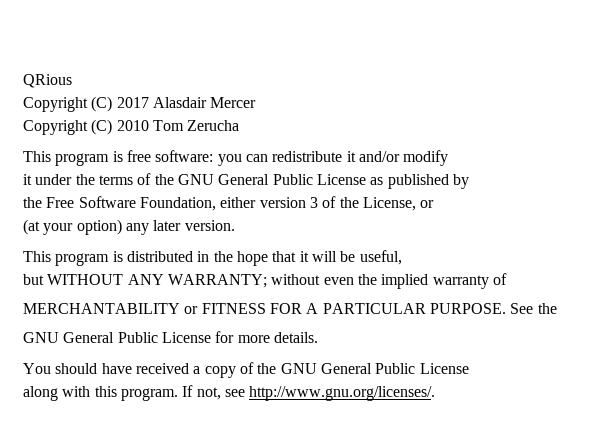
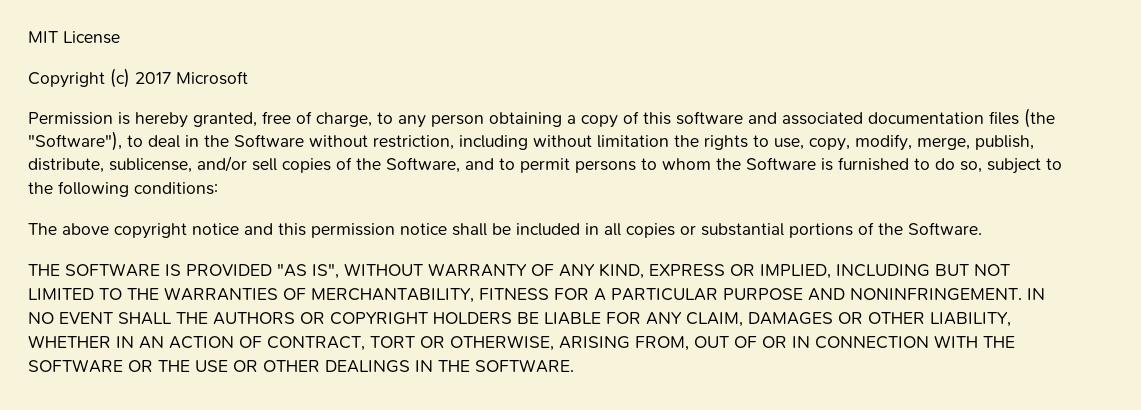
[23,74,72,88] [23,96,257,112] [23,119,240,135] [23,150,449,166] [23,173,469,189] [23,196,435,211] [23,219,235,235] [23,250,402,266] [23,273,507,289] [23,303,557,314] [23,331,318,343] [23,362,469,378] [23,385,436,401] QRious // Copyright (C) 2017 Alasdair Mercer // Copyright (C) 2010 Tom Zerucha // This program is free software: you can redistribute it and/or modify // it under the terms of the GNU General Public License as published by // the Free Software Foundation, either version 3 of the License, or // (at your option) any later version. // This program is distributed in the hope that it will be useful, // but WITHOUT ANY WARRANTY; without even the implied warranty of // MERCHANTABILITY or FITNESS FOR A PARTICULAR PURPOSE. See the // GNU General Public License for more details. // You should have received a copy of the GNU General Public License // along with this program. If not, see http://www.gnu.org/licenses/. -> [28,31,120,44] [28,68,248,88] [28,108,1055,128] [28,131,1034,151] [28,156,1062,174] [28,181,218,197] [28,222,982,239] [28,263,1010,279] [28,287,1045,303] [28,312,1011,327] [28,335,1015,351] [28,359,574,373] MIT License // Copyright (c) 2017 Microsoft // Permission is hereby granted, free of charge, to any person obtaining a copy of this software and associated documentation files (the "Software"), to deal in the Software without restriction, including without limitation the rights to use, copy, modify, merge, publish, distribute, sublicense, and/or sell copies of the Software, and to permit persons to whom the Software is furnished to do so, subject to the following conditions: // The above copyright notice and this permission notice shall be included in all copies or substantial portions of the Software. // THE SOFTWARE IS PROVIDED "AS IS", WITHOUT WARRANTY OF ANY KIND, EXPRESS OR IMPLIED, INCLUDING BUT NOT LIMITED TO THE WARRANTIES OF MERCHANTABILITY, FITNESS FOR A PARTICULAR PURPOSE AND NONINFRINGEMENT. IN NO EVENT SHALL THE AUTHORS OR COPYRIGHT HOLDERS BE LIABLE FOR ANY CLAIM, DAMAGES OR OTHER LIABILITY, WHETHER IN AN ACTION OF CONTRACT, TORT OR OTHERWISE, ARISING FROM, OUT OF OR IN CONNECTION WITH THE SOFTWARE OR THE USE OR OTHER DEALINGS IN THE SOFTWARE.

